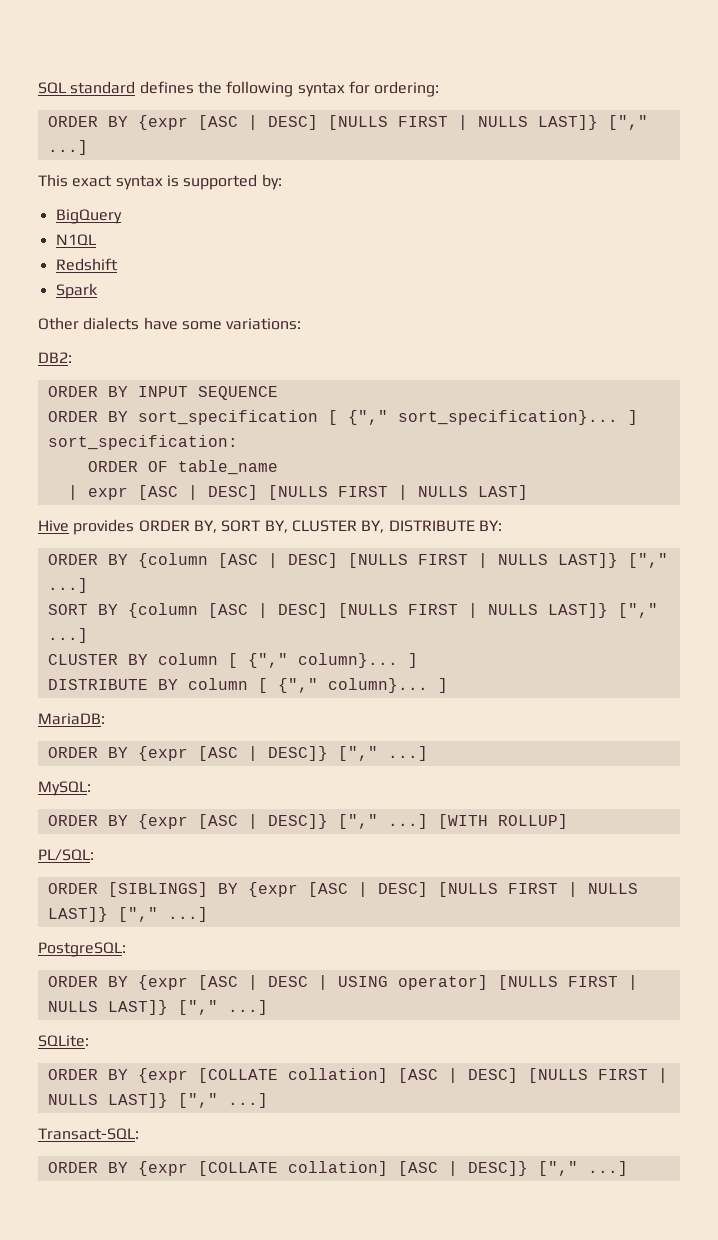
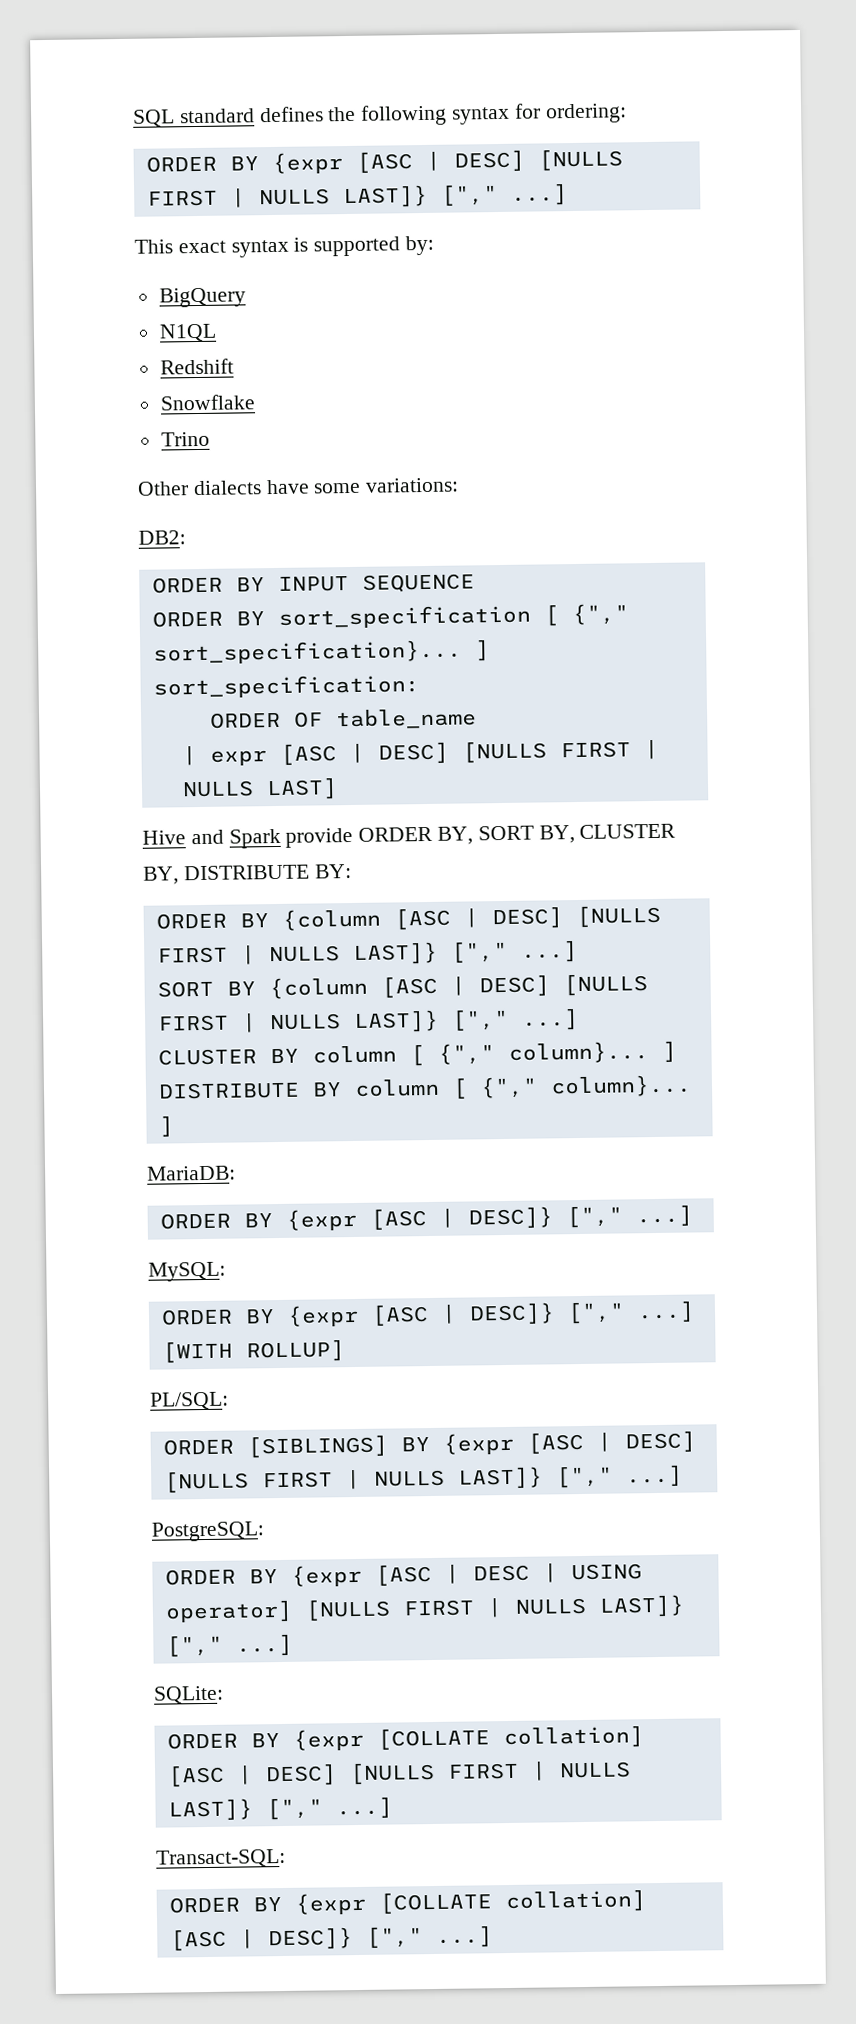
[55,283,98,299] Spark -> [159,394,255,411] [160,431,210,447] Snowflake // Trino
[73,519,135,535] provides -> [190,827,354,849] and Spark provide

